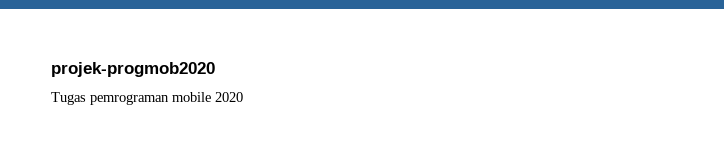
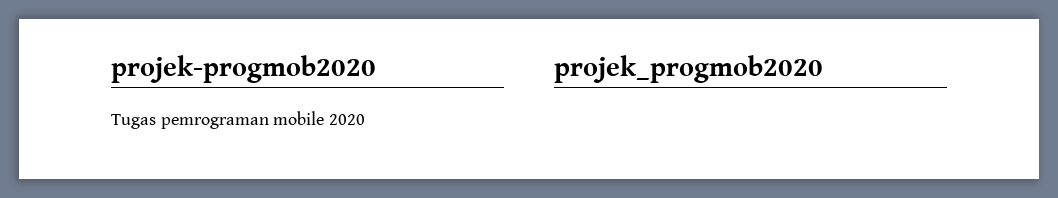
(243, 97) none -> [554,55,823,83] // projek_progmob2020

